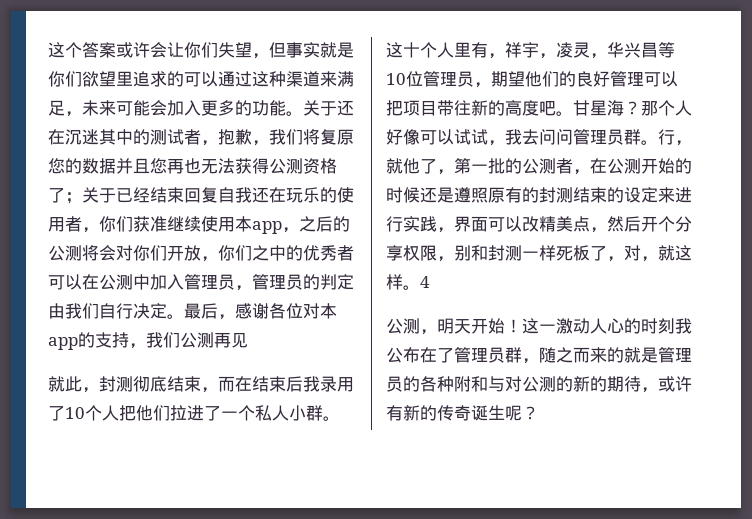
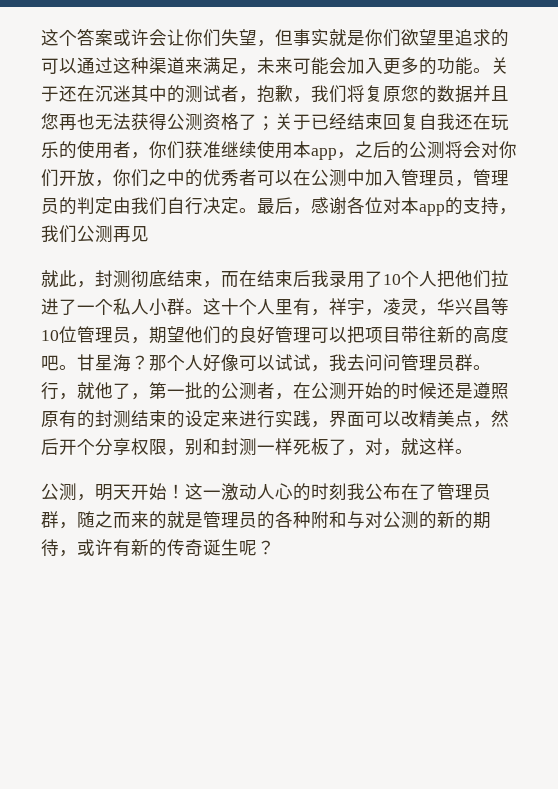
[420,276,430,288] 4 -> (473, 451) none

